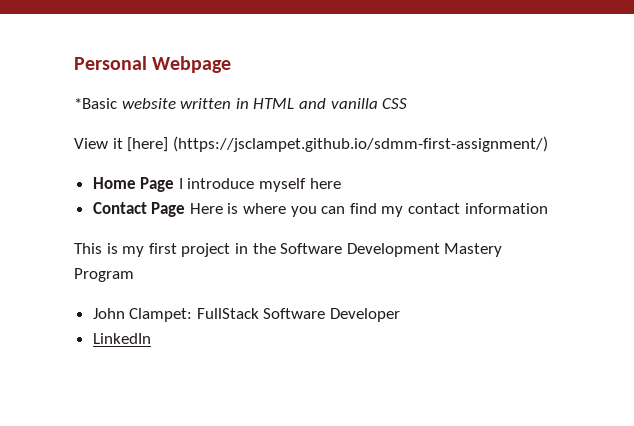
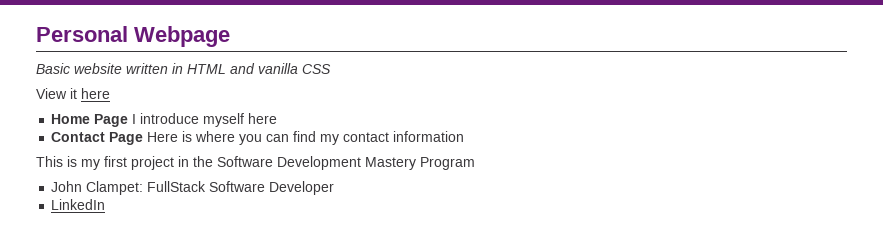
[74,98,117,109] *Basic -> [36,63,70,74] Basic
[127,136,548,152] [here] (https://jsclampet.github.io/sdmm-first-assignment/) -> [81,88,110,99] here

